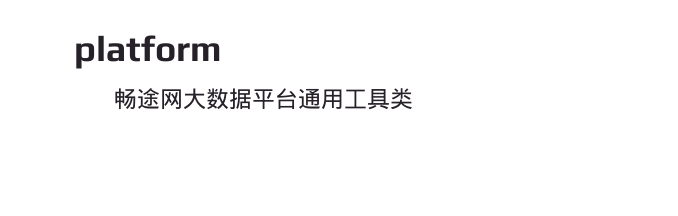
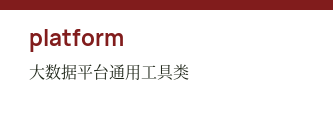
[114,88,184,110] 畅途网 -> (124, 40) none

